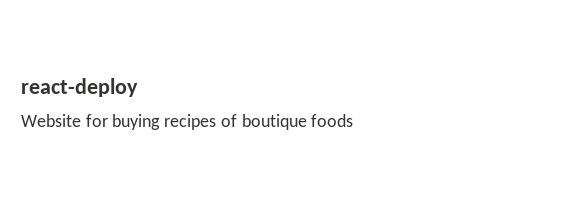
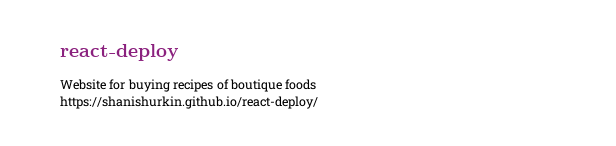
(354, 120) none -> [60,96,318,109] https://shanishurkin.github.io/react-deploy/

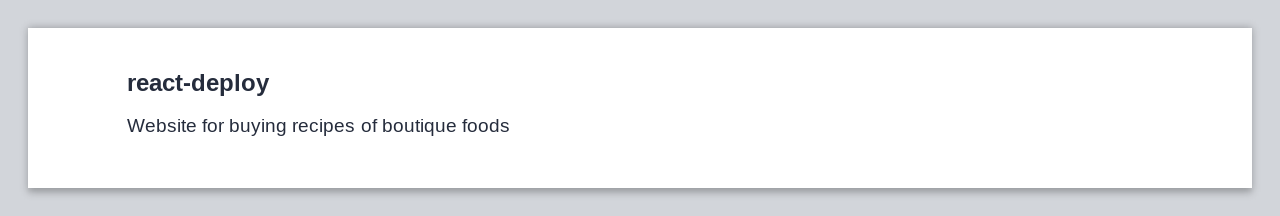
[60,96,318,109] https://shanishurkin.github.io/react-deploy/ -> (510, 125) none

